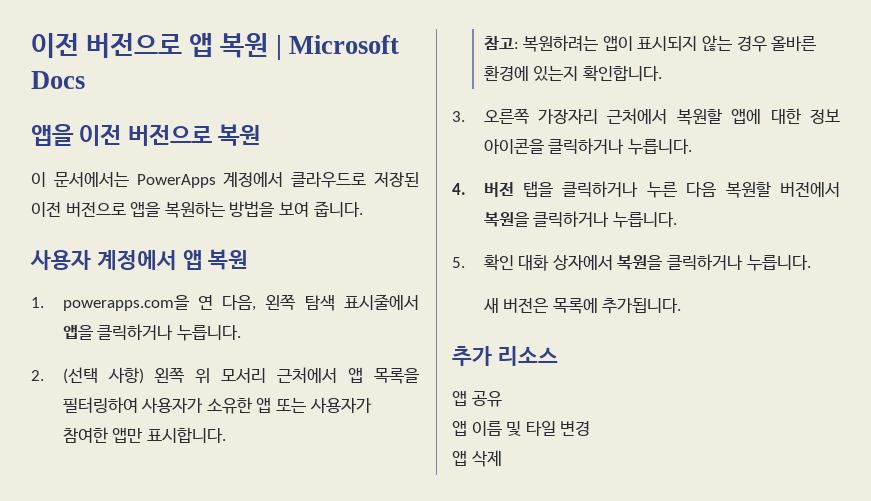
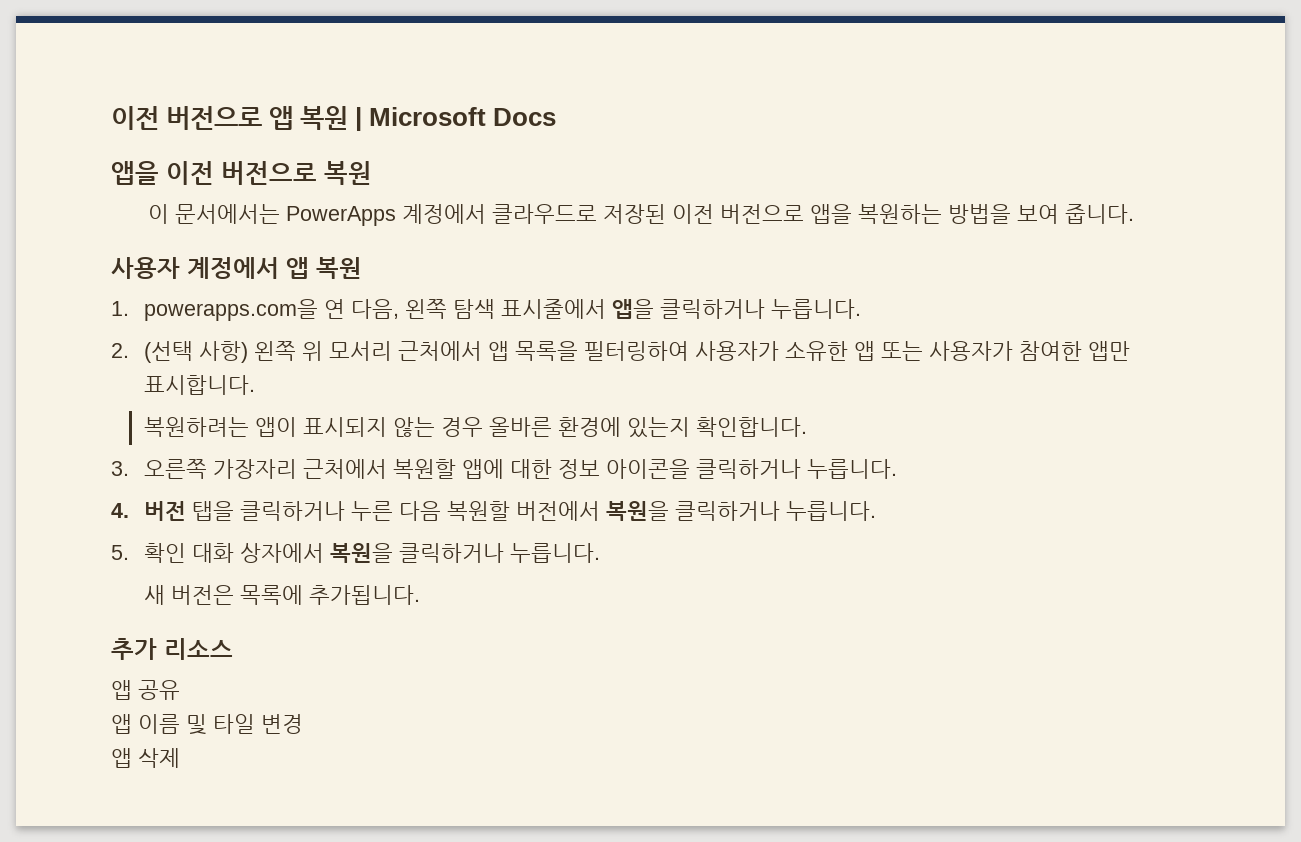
[483,36,519,50] 참고: -> (255, 385) none

